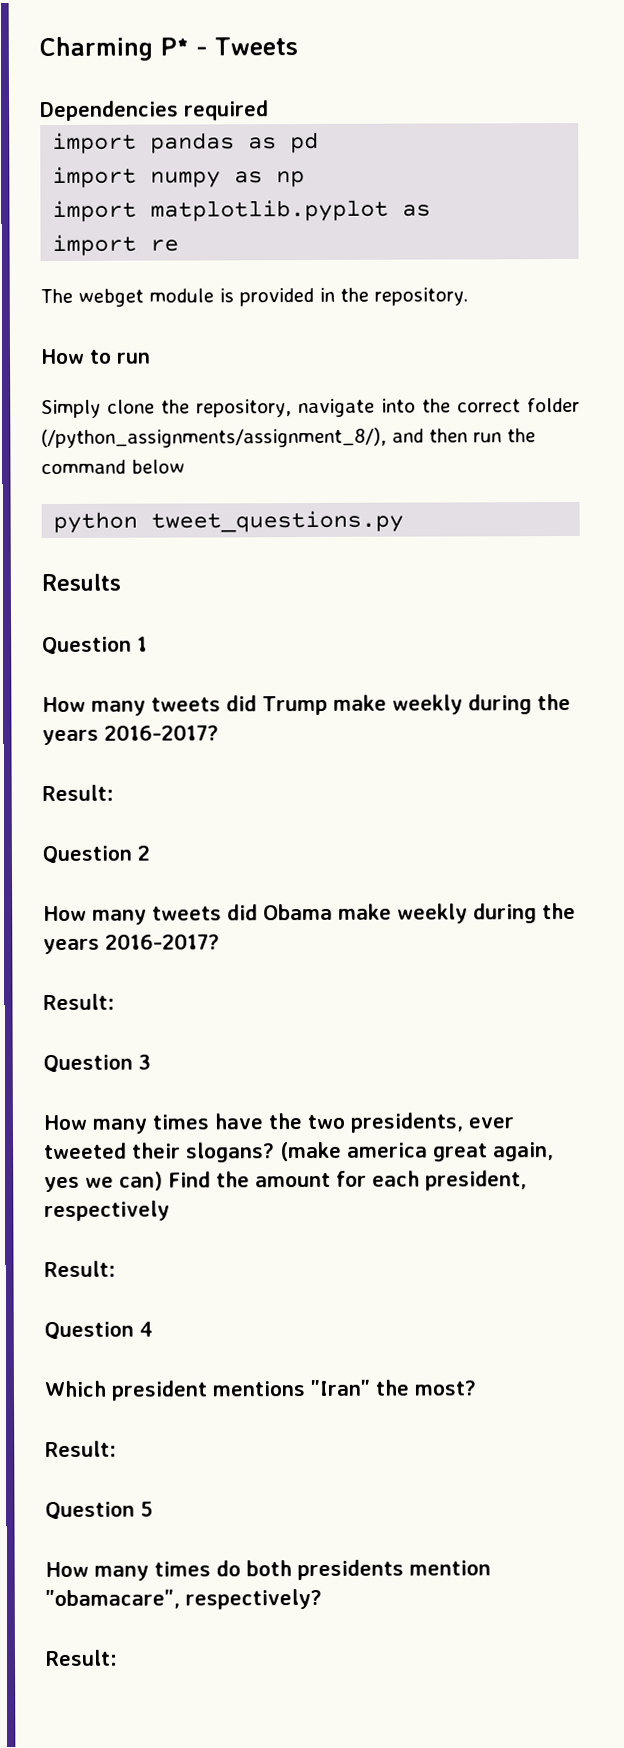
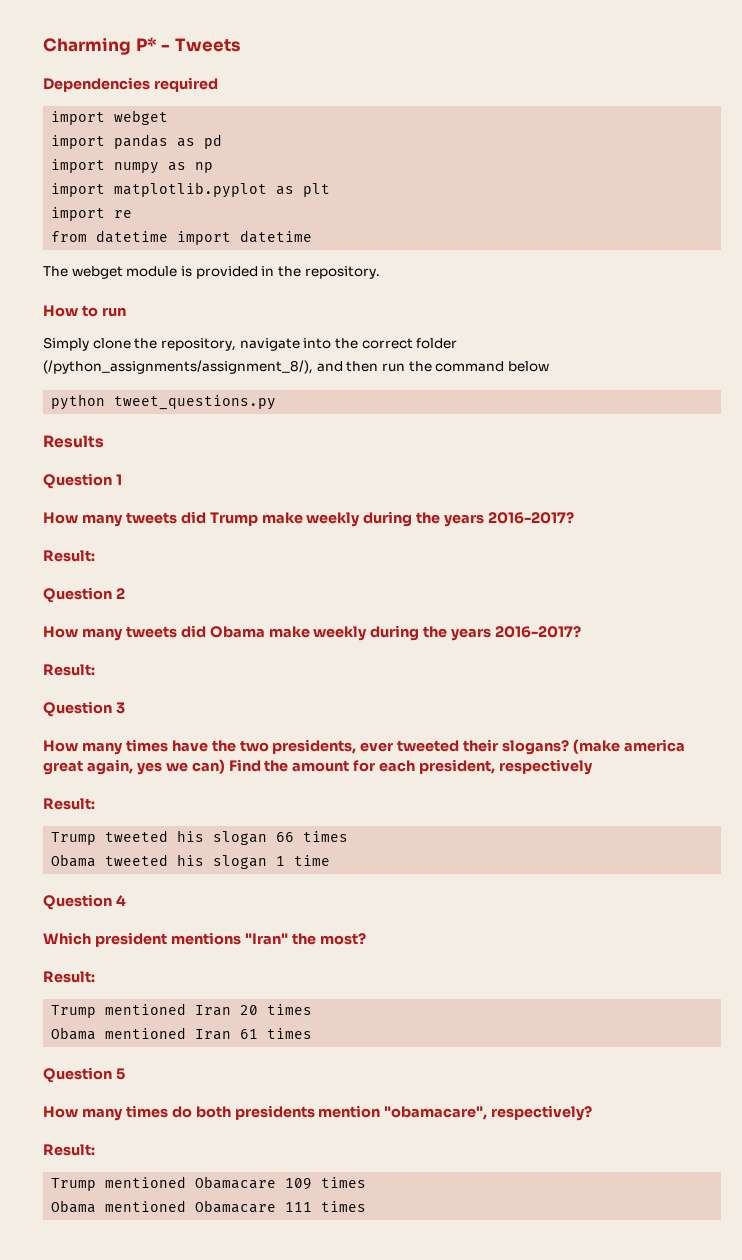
(269, 110) none -> [51,110,169,125] // import webget
(432, 210) none -> [303,183,331,197] plt
(180, 245) none -> [51,230,313,245] // from datetime import datetime
(116, 1269) none -> [51,830,349,845] [51,854,331,869] // Trump tweeted his slogan 66 times // Obama tweeted his slogan 1 time
(117, 1449) none -> [51,1003,313,1018] [51,1027,313,1040] // Trump mentioned Iran 20 times // Obama mentioned Iran 61 times
(118, 1658) none -> [51,1176,367,1191] [51,1200,367,1213] // Trump mentioned Obamacare 109 times // Obama mentioned Obamacare 111 times

